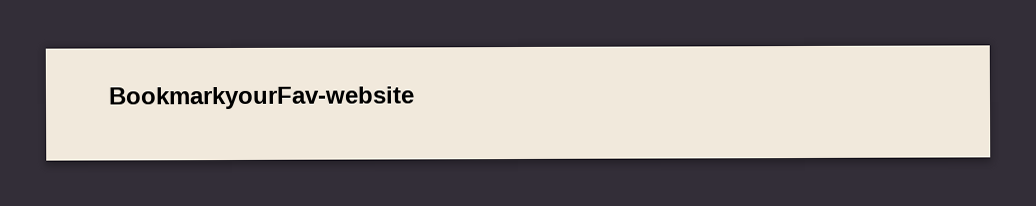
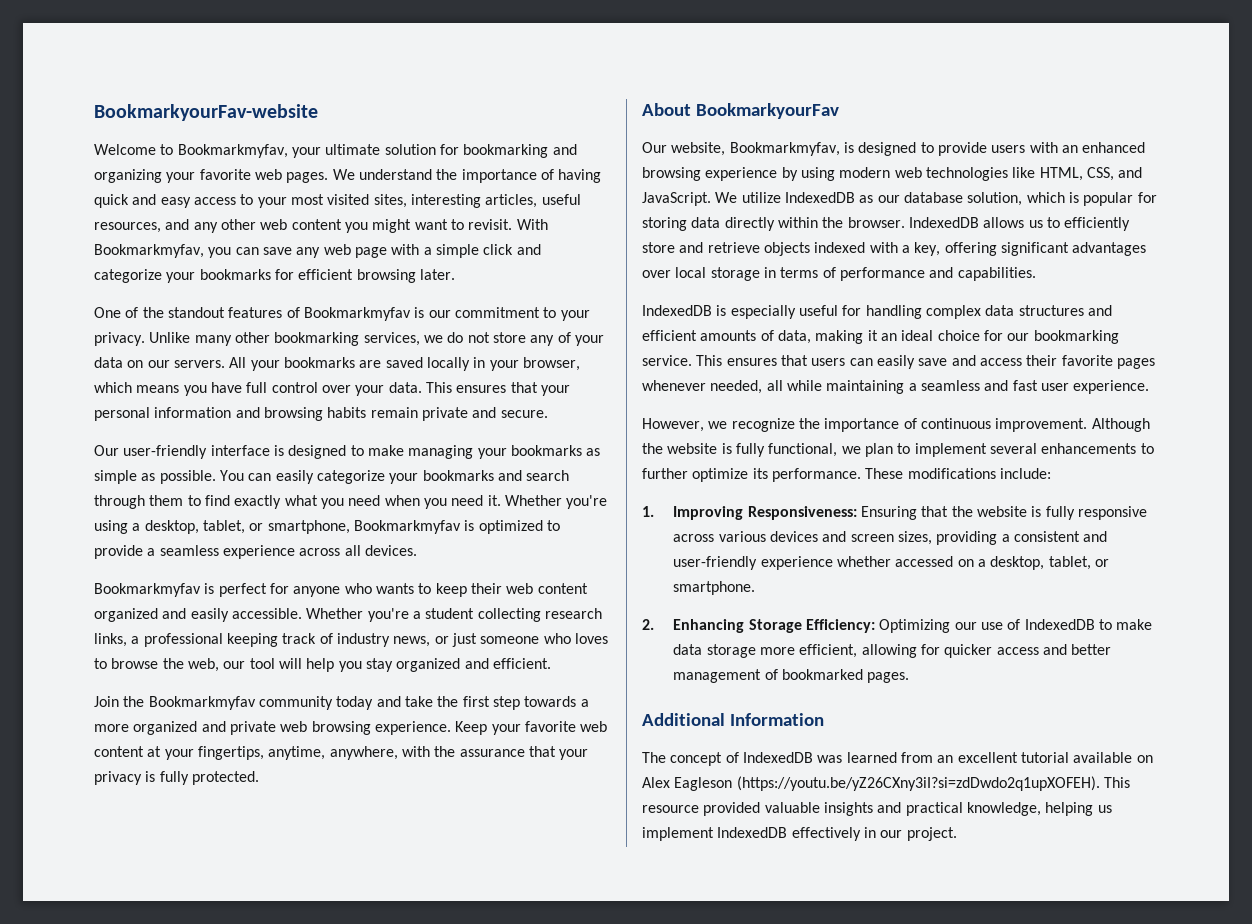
(415, 98) none -> [94,144,577,158] [94,169,602,183] [94,194,581,208] [94,219,548,233] [94,244,541,258] [94,269,455,283] [94,307,590,321] [94,332,604,346] [94,357,580,371] [94,382,570,396] [94,407,548,421] [94,445,601,459] [94,470,570,484] [94,495,608,509] [94,520,560,534] [94,545,417,559] [94,583,588,597] [94,608,602,622] [94,633,608,647] [94,658,551,672] [94,696,589,710] [94,721,608,735] [94,746,589,760] [94,771,259,785] [642,103,839,119] [642,142,1146,156] [642,167,1143,181] [642,192,1157,206] [642,217,1131,231] [642,242,1147,256] [642,267,1036,281] [642,305,1112,319] [642,330,1119,344] [642,355,1155,369] [642,380,1150,394] [642,418,1150,432] [642,443,1154,457] [642,468,1051,482] [642,506,1148,520] [673,531,1108,545] [673,556,1110,570] [673,581,756,595] [642,619,1153,633] [673,644,1112,658] [673,669,910,683] [642,713,824,726] [642,752,1153,766] [642,776,1130,791] [642,802,1112,816] [642,827,957,841] // Welcome to Bookmarkmyfav, your ultimate solution for bookmarking and organizing your favorite web pages. We understand the importance of having quick and easy access to your most visited sites, interesting articles, useful resources, and any other web content you might want to revisit. With Bookmarkmyfav, you can save any web page with a simple click and categorize your bookmarks for efficient browsing later. // One of the standout features of Bookmarkmyfav is our commitment to your privacy. Unlike many other bookmarking services, we do not store any of your data on our servers. All your bookmarks are saved locally in your browser, which means you have full control over your data. This ensures that your personal information and browsing habits remain private and secure. // Our user-friendly interface is designed to make managing your bookmarks as simple as possible. You can easily categorize your bookmarks and search through them to find exactly what you need when you need it. Whether you're using a desktop, tablet, or smartphone, Bookmarkmyfav is optimized to provide a seamless experience across all devices. // Bookmarkmyfav is perfect for anyone who wants to keep their web content organized and easily accessible. Whether you're a student collecting research links, a professional keeping track of industry news, or just someone who loves to browse the web, our tool will help you stay organized and efficient. // Join the Bookmarkmyfav community today and take the first step towards a more organized and private web browsing experience. Keep your favorite web content at your fingertips, anytime, anywhere, with the assurance that your privacy is fully protected. // About BookmarkyourFav // Our website, Bookmarkmyfav, is designed to provide users with an enhanced browsing experience by using modern web technologies like HTML, CSS, and JavaScript. We utilize IndexedDB as our database solution, which is popular for storing data directly within the browser. IndexedDB allows us to efficiently store and retrieve objects indexed with a key, offering significant advantages over local storage in terms of performance and capabilities. // IndexedDB is especially useful for handling complex data structures and efficient amounts of data, making it an ideal choice for our bookmarking service. This ensures that users can easily save and access their favorite pages whenever needed, all while maintaining a seamless and fast user experience. // However, we recognize the importance of continuous improvement. Although the website is fully functional, we plan to implement several enhancements to further optimize its performance. These modifications include: // 1. Improving Responsiveness: Ensuring that the website is fully responsive across various devices and screen sizes, providing a consistent and user-friendly experience whether accessed on a desktop, tablet, or smartphone. // 2. Enhancing Storage Efficiency: Optimizing our use of IndexedDB to make data storage more efficient, allowing for quicker access and better management of bookmarked pages. // Additional Information // The concept of IndexedDB was learned from an excellent tutorial available on Alex Eagleson (https://youtu.be/yZ26CXny3iI?si=zdDwdo2q1upXOFEH). This resource provided valuable insights and practical knowledge, helping us implement IndexedDB effectively in our project.

